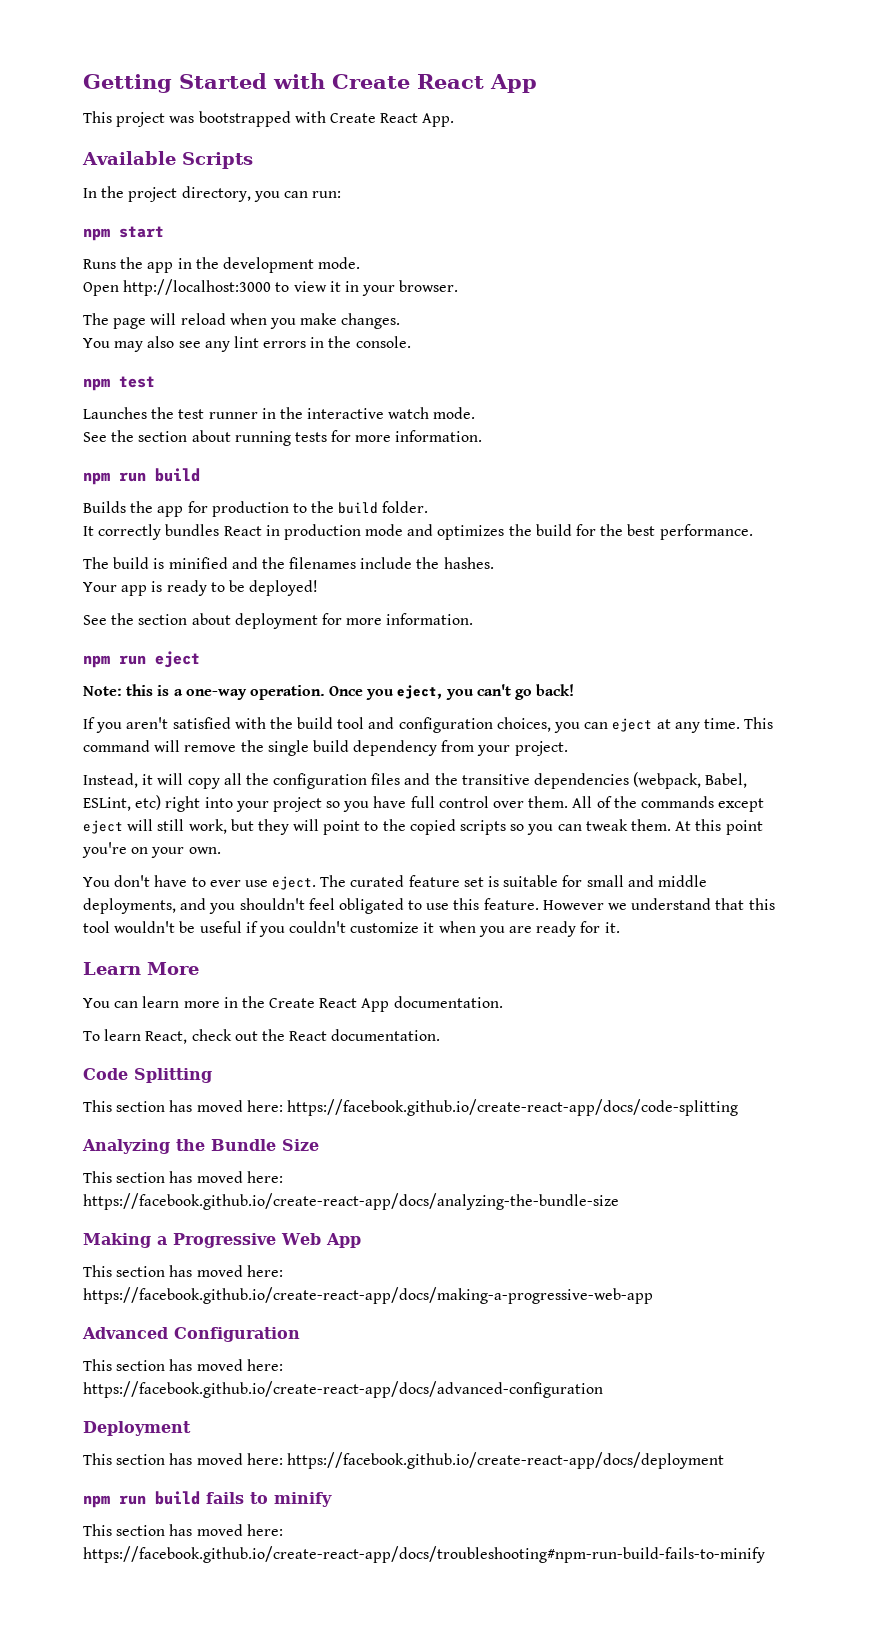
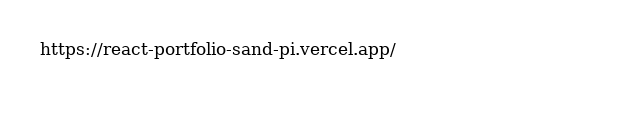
[83,73,537,93] [83,111,455,127] [82,151,253,169] [83,186,342,202] [83,226,164,241] [83,257,361,273] [83,279,459,296] [83,313,401,329] [83,336,411,352] [83,376,155,391] [83,407,476,419] [83,430,483,446] [83,468,200,485] [83,501,429,517] [83,524,753,540] [83,557,494,569] [83,580,319,596] [83,613,474,629] [83,651,200,668] [83,684,575,700] [83,717,774,733] [83,740,568,756] [83,772,748,789] [83,795,765,812] [83,819,763,835] [82,842,221,858] [83,875,707,890] [83,898,775,914] [83,921,620,937] [83,962,199,975] [83,996,503,1012] [83,1029,441,1044] [83,1068,212,1083] [83,1099,738,1116] [82,1139,319,1154] [83,1171,283,1183] [83,1193,619,1210] [83,1233,361,1248] [83,1265,283,1277] [83,1287,653,1304] [82,1327,300,1342] [83,1359,283,1371] [83,1381,603,1398] [83,1421,191,1436] [83,1452,724,1469] [83,1491,332,1508] [83,1524,283,1536] [83,1546,765,1563] Getting Started with Create React App // This project was bootstrapped with Create React App. // Available Scripts // In the project directory, you can run: // npm start // Runs the app in the development mode. // Open http://localhost:3000 to view it in your browser. // The page will reload when you make changes. // You may also see any lint errors in the console. // npm test // Launches the test runner in the interactive watch mode. // See the section about running tests for more information. // npm run build // Builds the app for production to the build folder. // It correctly bundles React in production mode and optimizes the build for the best performance. // The build is minified and the filenames include the hashes. // Your app is ready to be deployed! // See the section about deployment for more information. // npm run eject // Note: this is a one-way operation. Once you eject, you can't go back! // If you aren't satisfied with the build tool and configuration choices, you can eject at any time. This command will remove the single build dependency from your project. // Instead, it will copy all the configuration files and the transitive dependencies (webpack, Babel, ESLint, etc) right into your project so you have full control over them. All of the commands except eject will still work, but they will point to the copied scripts so you can tweak them. At this point you're on your own. // You don't have to ever use eject. The curated feature set is suitable for small and middle deployments, and you shouldn't feel obligated to use this feature. However we understand that this tool wouldn't be useful if you couldn't customize it when you are ready for it. // Learn More // You can learn more in the Create React App documentation. // To learn React, check out the React documentation. // Code Splitting // This section has moved here: https://facebook.github.io/create-react-app/docs/code-splitting // Analyzing the Bundle Size // This section has moved here: https://facebook.github.io/create-react-app/docs/analyzing-the-bundle-size // Making a Progressive Web App // This section has moved here: https://facebook.github.io/create-react-app/docs/making-a-progressive-web-app // Advanced Configuration // This section has moved here: https://facebook.github.io/create-react-app/docs/advanced-configuration // Deployment // This section has moved here: https://facebook.github.io/create-react-app/docs/deployment // npm run build fails to minify // This section has moved here: https://facebook.github.io/create-react-app/docs/troubleshooting#npm-run-build-fails-to-minify -> [40,42,396,59] https://react-portfolio-sand-pi.vercel.app/

